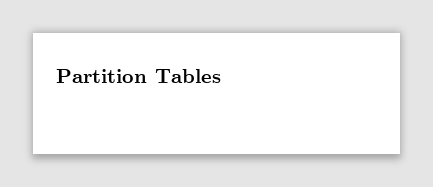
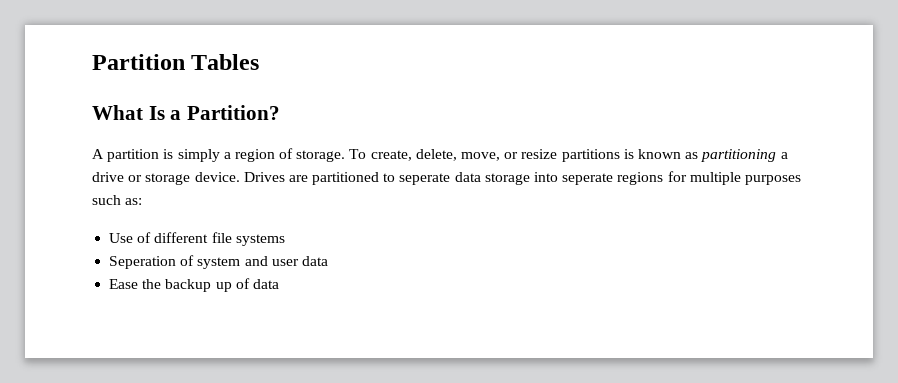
(221, 76) none -> [92,105,281,120] [92,148,788,162] [92,171,801,185] [92,195,143,205] [109,232,285,246] [109,255,328,269] [109,278,279,292] // What Is a Partition? // A partition is simply a region of storage. To create, delete, move, or resize partitions is known as partitioning a drive or storage device. Drives are partitioned to seperate data storage into seperate regions for multiple purposes such as: // Use of different file systems // Seperation of system and user data // Ease the backup up of data

